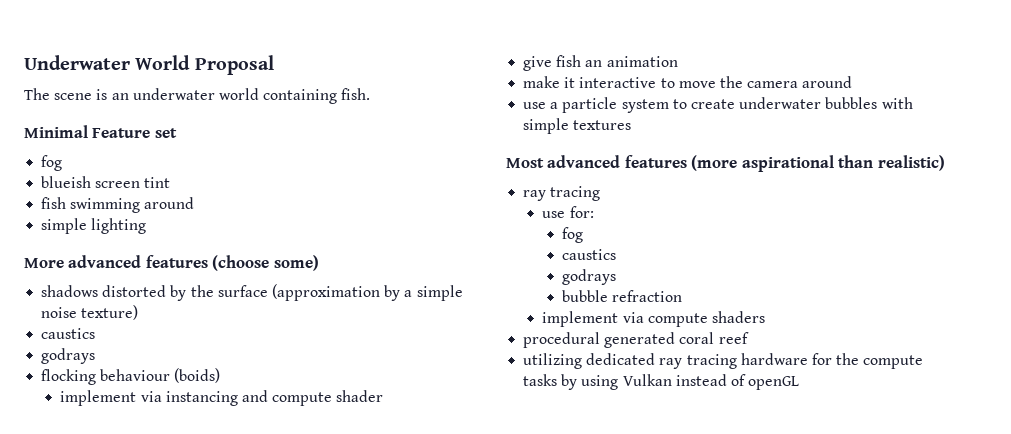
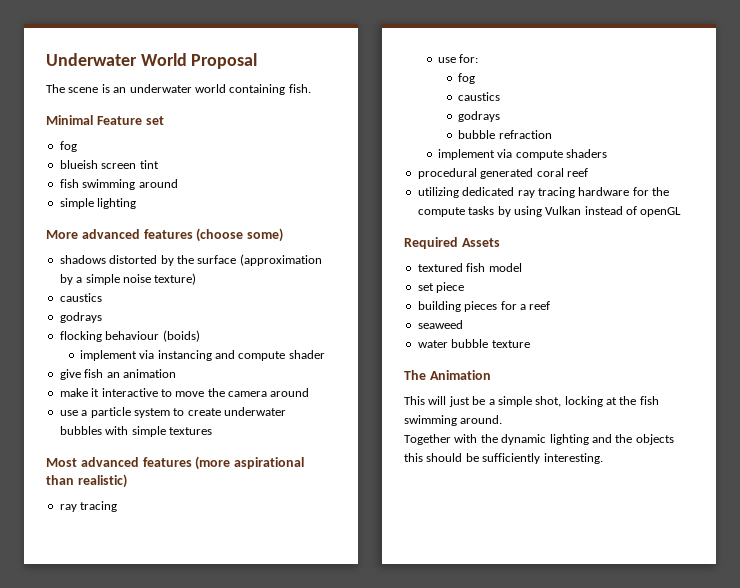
(800, 383) none -> [404,237,500,249] [417,263,522,272] [417,282,465,293] [417,301,551,312] [417,320,463,329] [417,339,530,348] [404,370,491,380] [404,396,659,407] [404,415,503,426] [404,434,674,445] [404,453,603,464] // Required Assets // textured fish model // set piece // building pieces for a reef // seaweed // water bubble texture // The Animation // This will just be a simple shot, locking at the fish swimming around. // Together with the dynamic lighting and the objects this should be sufficiently interesting.

